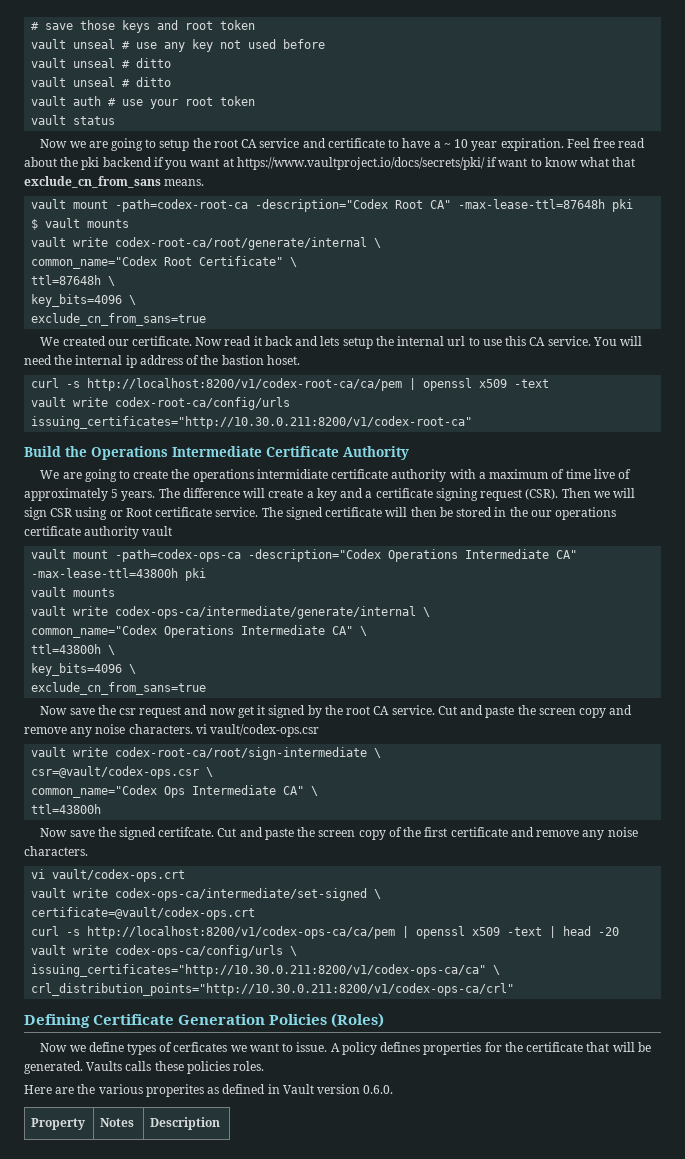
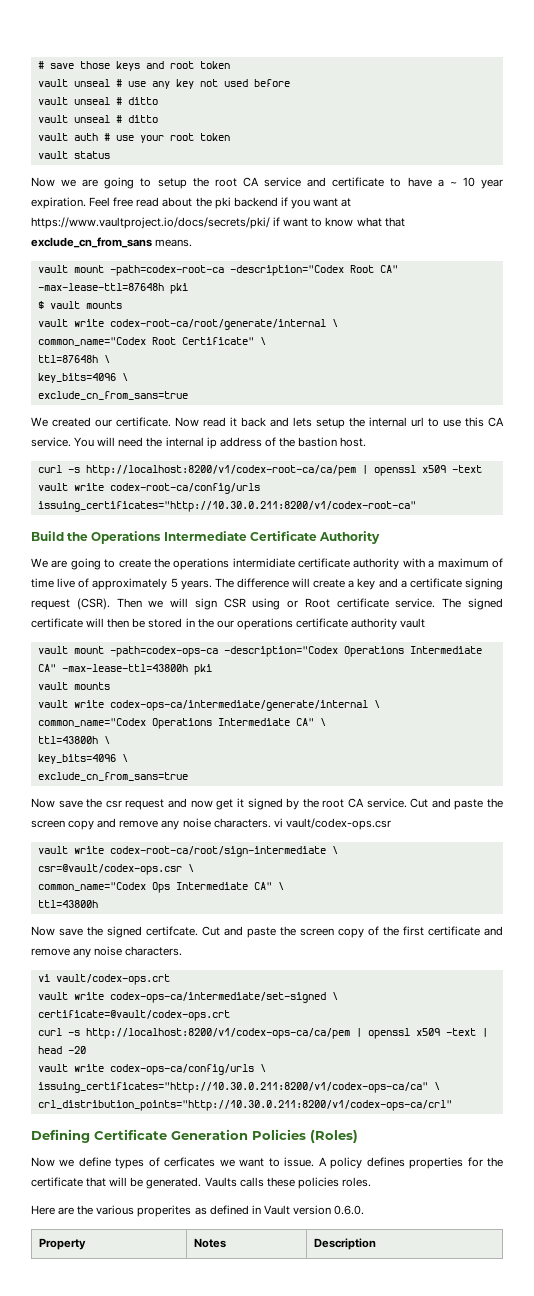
[266,355,300,365] hoset. -> [340,437,367,447] host.

